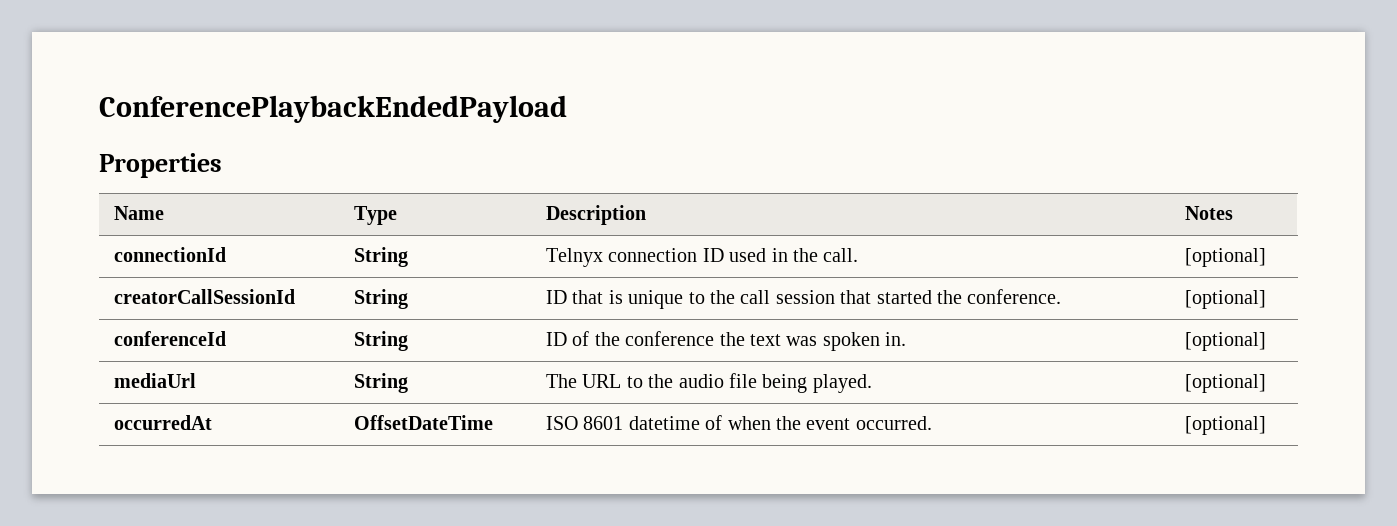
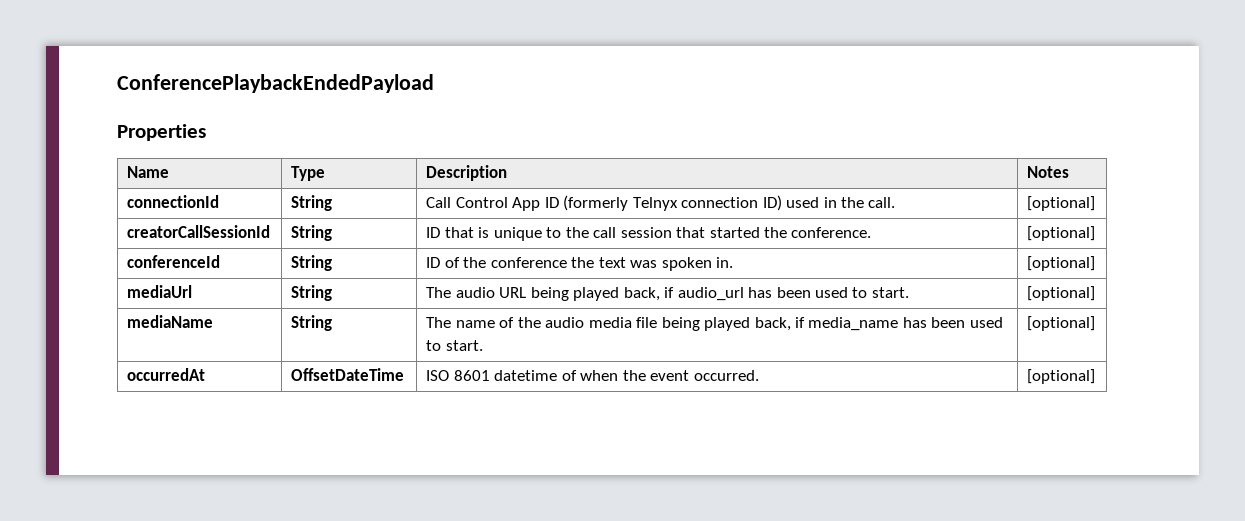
(409, 257) none -> [426,195,629,211] Call Control App ID (formerly
[702,248,724,262] ID -> [762,195,782,211] ID)
[582,374,643,388] URL to -> [455,287,909,301] [1027,286,1096,301] [127,315,214,328] [291,315,333,331] [426,317,515,328] audio URL being played back, if audio_url has been used to start. | [optional] // mediaName | String | The name of
(724, 381) none -> [588,317,632,328] media
[812,374,872,393] played. -> [704,317,1003,331] [426,340,483,351] played back, if media_name has been used to start.

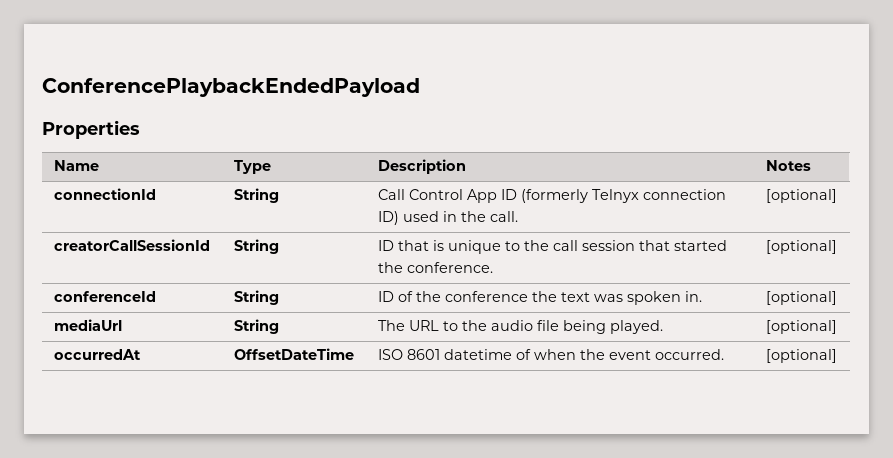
[455,287,909,301] [1027,286,1096,301] [127,315,214,328] [291,315,333,331] [426,317,515,328] audio URL being played back, if audio_url has been used to start. | [optional] // mediaName | String | The name of -> [408,320,458,331] URL to
[588,317,632,328] media -> (533, 325) none
[704,317,1003,331] [426,340,483,351] played back, if media_name has been used to start. -> [609,320,663,334] played.

